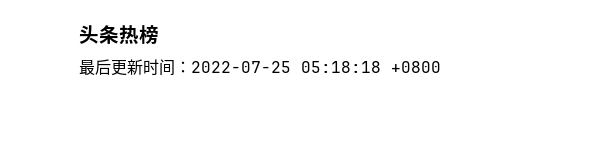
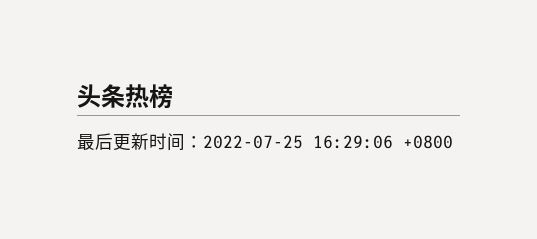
[301,61,381,73] 05:18:18 -> [313,135,393,149] 16:29:06

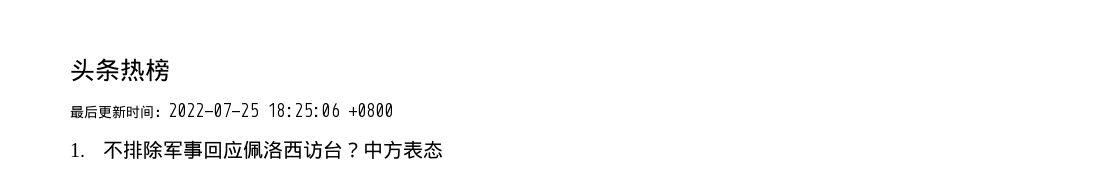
[313,135,393,149] 16:29:06 -> [267,102,339,117] 18:25:06
(453, 142) none -> [70,140,443,159] // 1.不排除军事回应佩洛西访台？中方表态

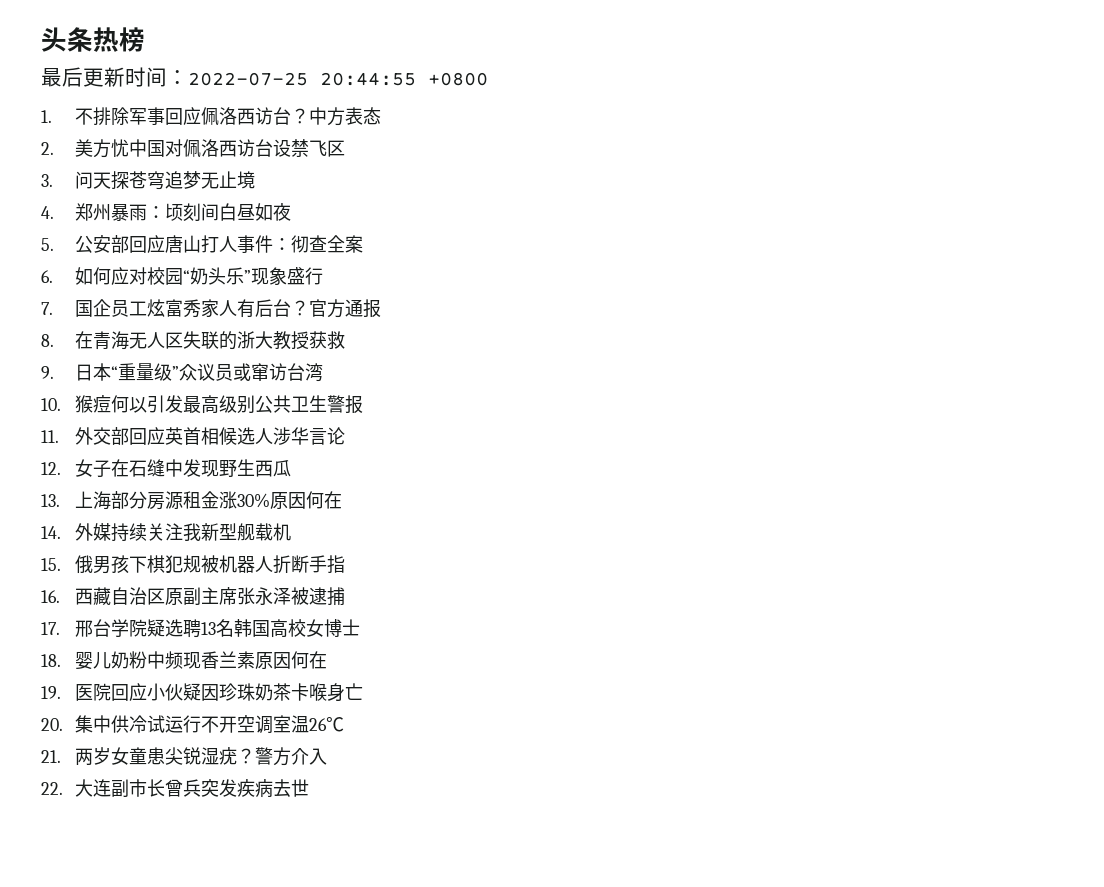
[267,102,339,117] 18:25:06 -> [320,72,416,86] 20:44:55
(443, 149) none -> [41,139,345,158] [41,171,255,190] [41,203,291,222] [41,235,363,253] [41,267,323,285] [41,299,381,318] [41,331,345,350] [41,363,323,382] [41,395,363,414] [41,427,345,445] [41,459,291,478] [41,491,342,510] [41,523,291,542] [41,555,345,574] [41,587,345,606] [41,619,360,638] [41,651,327,670] [41,683,363,702] [41,715,344,734] [41,747,327,766] [41,779,309,798] // 2.美方忧中国对佩洛西访台设禁飞区 // 3.问天探苍穹追梦无止境 // 4.郑州暴雨：顷刻间白昼如夜 // 5.公安部回应唐山打人事件：彻查全案 // 6.如何应对校园“奶头乐”现象盛行 // 7.国企员工炫富秀家人有后台？官方通报 // 8.在青海无人区失联的浙大教授获救 // 9.日本“重量级”众议员或窜访台湾 // 10.猴痘何以引发最高级别公共卫生警报 // 11.外交部回应英首相候选人涉华言论 // 12.女子在石缝中发现野生西瓜 // 13.上海部分房源租金涨30%原因何在 // 14.外媒持续关注我新型舰载机 // 15.俄男孩下棋犯规被机器人折断手指 // 16.西藏自治区原副主席张永泽被逮捕 // 17.邢台学院疑选聘13名韩国高校女博士 // 18.婴儿奶粉中频现香兰素原因何在 // 19.医院回应小伙疑因珍珠奶茶卡喉身亡 // 20.集中供冷试运行不开空调室温26℃ // 21.两岁女童患尖锐湿疣？警方介入 // 22.大连副市长曾兵突发疾病去世

